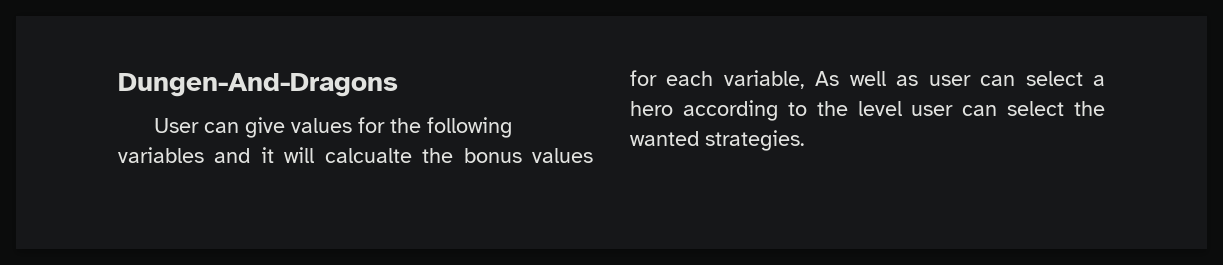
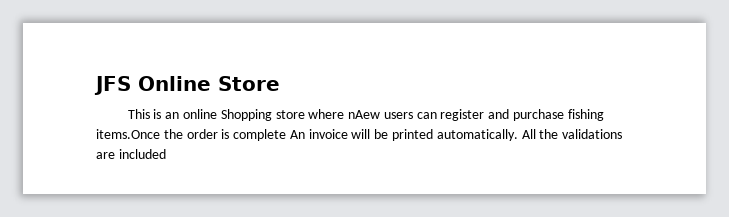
[118,73,398,97] [153,117,512,138] [118,147,593,163] [630,70,1105,89] [630,100,1105,121] [630,130,805,151] Dungen-And-Dragons // User can give values for the following variables and it will calcualte the bonus values for each variable, As well as user can select a hero according to the level user can select the wanted strategies. -> [94,76,280,95] [127,109,604,121] [96,129,623,141] [96,149,166,159] JFS Online Store // This is an online Shopping store where nAew users can register and purchase fishing items.Once the order is complete An invoice will be printed automatically. All the validations are included

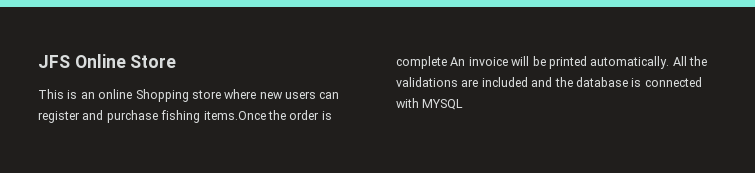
[348,110,381,119] nAew -> [259,92,283,99] new
(166, 154) none -> [531,77,702,87] [396,98,464,110] and the database is connected with MYSQL

